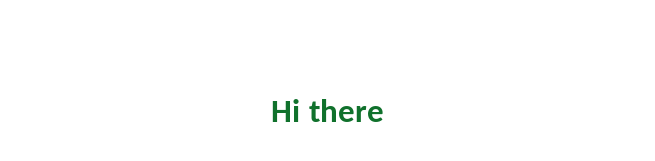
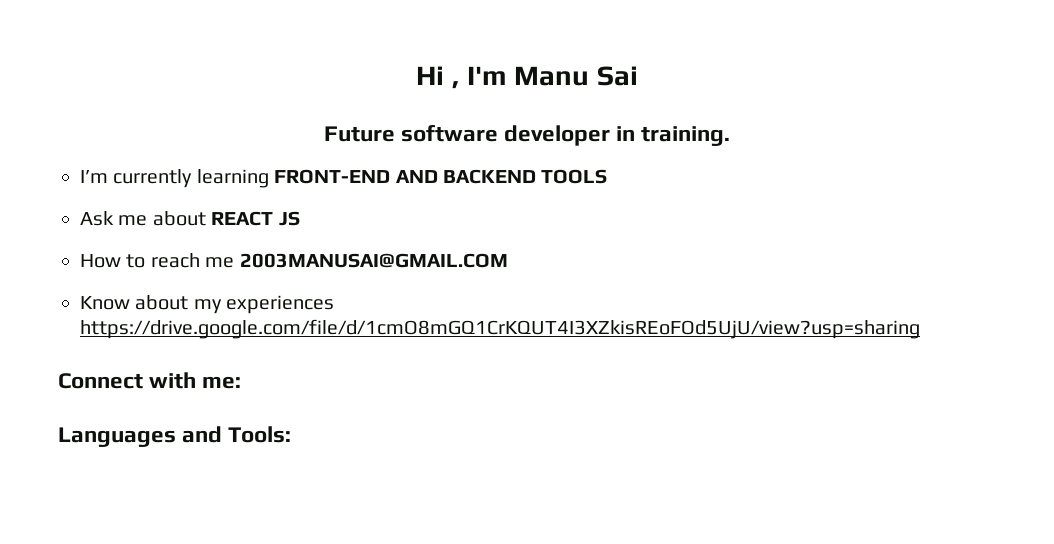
[308,99,384,122] there -> [451,66,638,89] [323,125,731,146] [80,169,608,188] [80,211,300,226] [80,253,508,268] [80,295,335,314] [80,319,920,339] [58,372,242,389] [58,426,292,447] , I'm Manu Sai // Future software developer in training. // I’m currently learning FRONT-END AND BACKEND TOOLS // Ask me about REACT JS // How to reach me 2003MANUSAI@GMAIL.COM // Know about my experiences https://drive.google.com/file/d/1cmO8mGQ1CrKQUT4I3XZkisREoFOd5UjU/view?usp=sharing // Connect with me: // Languages and Tools:

